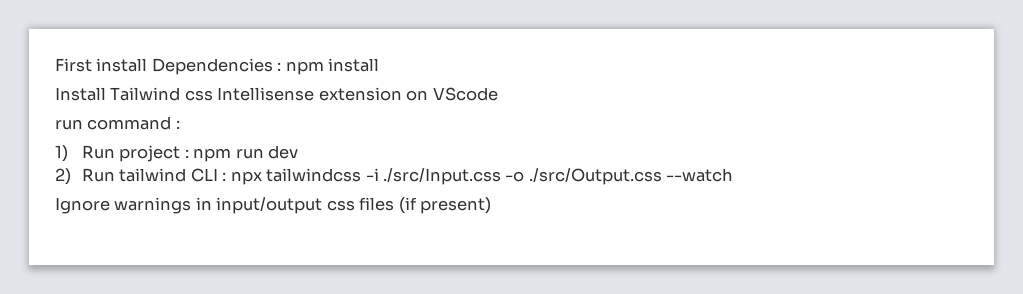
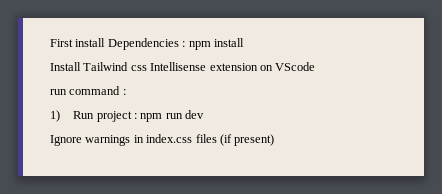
[55,168,734,185] // 2) Run tailwind CLI : npx tailwindcss -i ./src/Input.css -o ./src/Output.css --watch -> (205, 114) none
[216,197,355,214] input/output css -> [146,134,193,143] index.css

